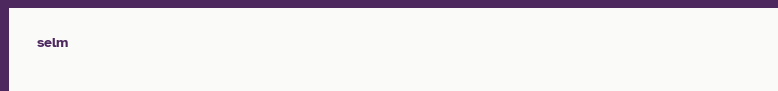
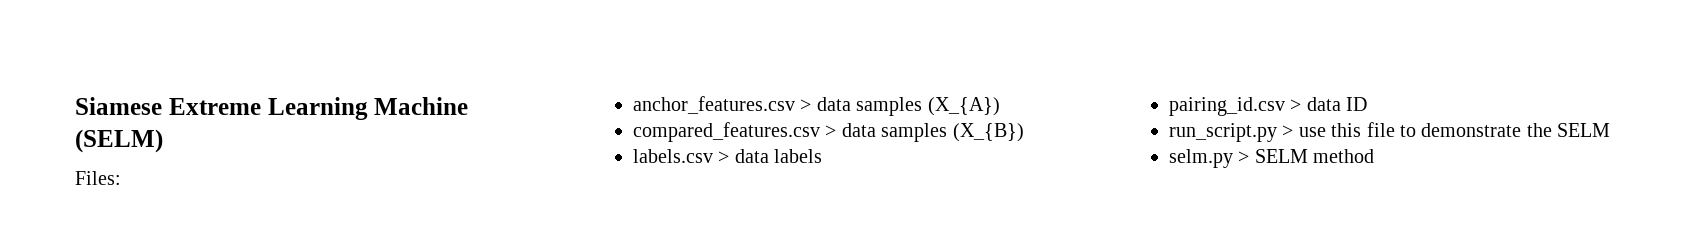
[37,38,68,47] selm -> [75,97,469,120] [75,129,163,153] [75,171,121,185] [633,96,1000,116] [633,122,1024,142] [633,149,823,163] [1169,97,1368,116] [1169,122,1611,142] [1169,149,1375,168] Siamese Extreme Learning Machine (SELM) // Files: // anchor_features.csv > data samples (X_{A}) // compared_features.csv > data samples (X_{B}) // labels.csv > data labels // pairing_id.csv > data ID // run_script.py > use this file to demonstrate the SELM // selm.py > SELM method

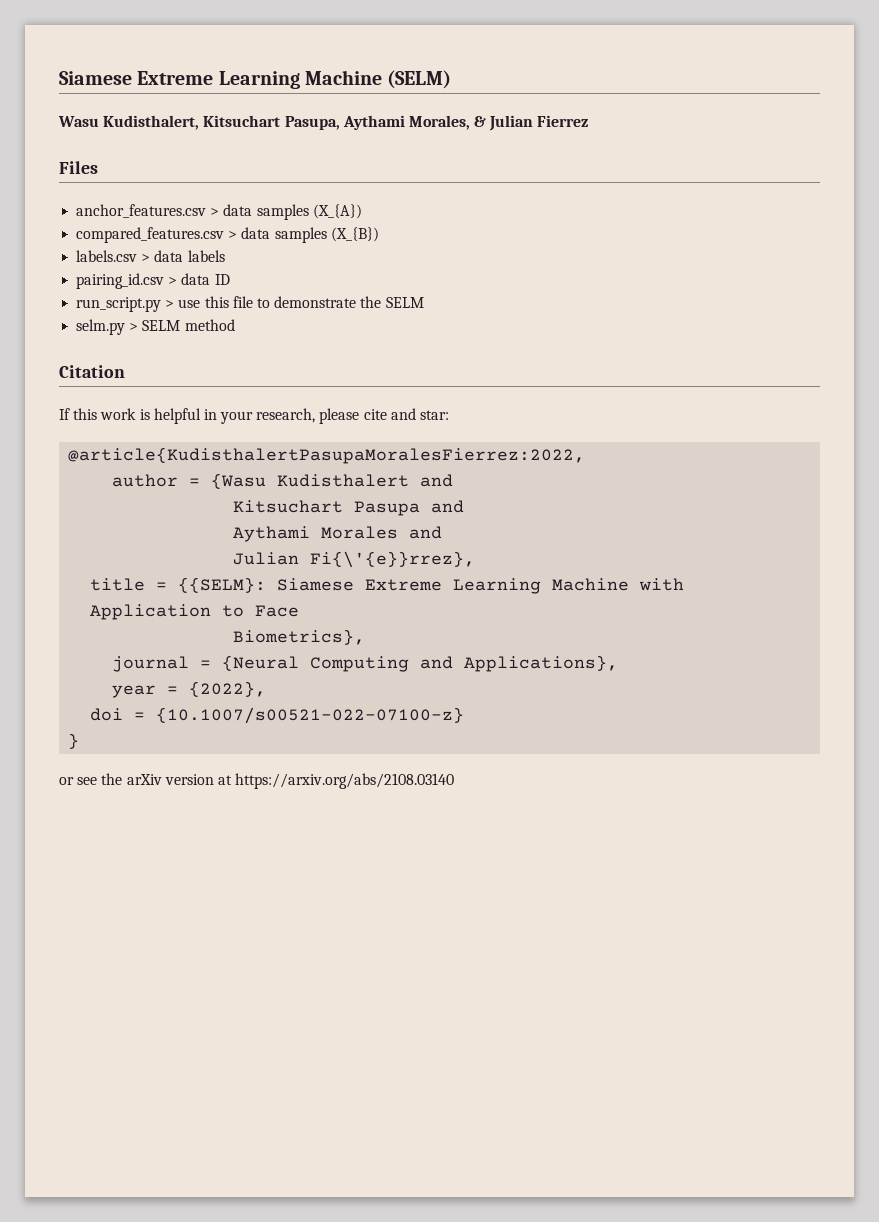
[75,171,121,185] Files: -> [58,115,589,131] [59,161,98,174] Wasu Kudisthalert, Kitsuchart Pasupa, Aythami Morales, & Julian Fierrez // Files
(1375, 156) none -> [59,365,125,378] [59,408,450,424] [68,447,586,464] [112,473,454,489] [233,500,465,516] [233,526,443,542] [233,551,476,568] [90,577,685,594] [90,604,300,620] [233,629,366,645] [112,655,619,672] [112,681,267,698] [90,707,465,724] [68,733,80,749] [59,773,455,789] // Citation // If this work is helpful in your research, please cite and star: // @article{KudisthalertPasupaMoralesFierrez:2022, // author = {Wasu Kudisthalert and // Kitsuchart Pasupa and // Aythami Morales and // Julian Fi{\'{e}}rrez}, // title = {{SELM}: Siamese Extreme Learning Machine with Application to Face // Biometrics}, // journal = {Neural Computing and Applications}, // year = {2022}, // doi = {10.1007/s00521-022-07100-z} // } // or see the arXiv version at https://arxiv.org/abs/2108.03140

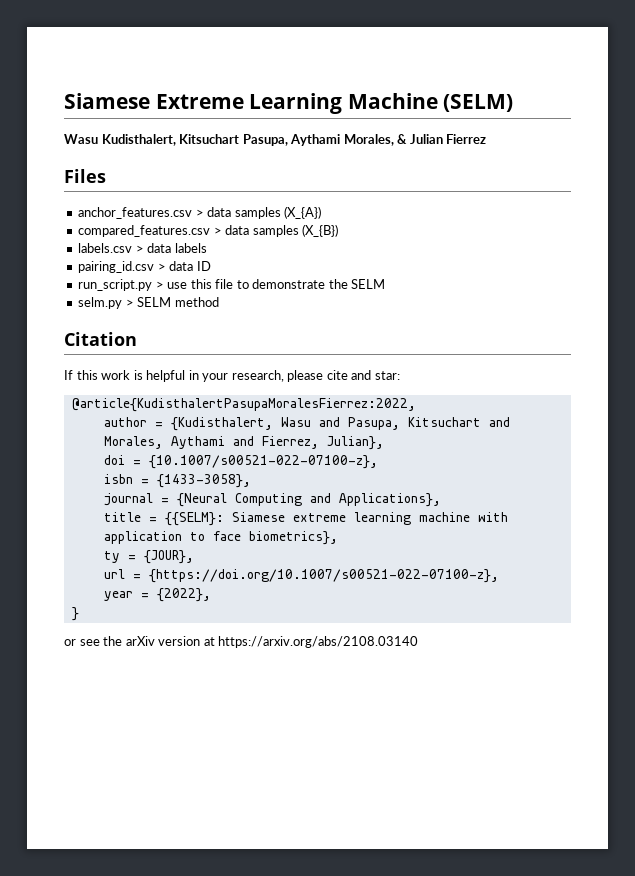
[211,473,454,489] [233,500,465,516] [233,526,443,542] [233,551,476,568] [90,577,685,594] [90,604,300,620] [233,629,366,645] {Wasu Kudisthalert and // Kitsuchart Pasupa and // Aythami Morales and // Julian Fi{\'{e}}rrez}, // title = {{SELM}: Siamese Extreme Learning Machine with Application to Face // Biometrics}, -> [170,417,510,431] [103,436,384,450] [103,455,378,469] [103,474,251,488] {Kudisthalert, Wasu and Pasupa, Kitsuchart and Morales, Aythami and Fierrez, Julian}, // doi = {10.1007/s00521-022-07100-z}, // isbn = {1433-3058},
(619, 663) none -> [103,512,508,526] [103,531,338,545] [103,550,194,564] [103,569,499,583] // title = {{SELM}: Siamese extreme learning machine with application to face biometrics}, // ty = {JOUR}, // url = {https://doi.org/10.1007/s00521-022-07100-z},
[90,707,465,724] // doi = {10.1007/s00521-022-07100-z} -> (211, 595) none

